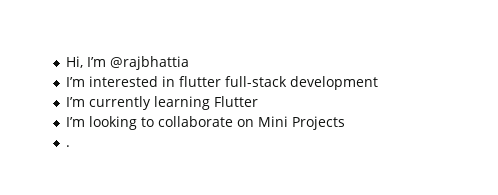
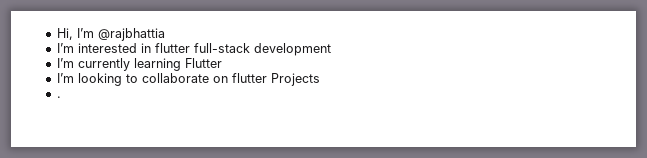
[258,116,289,127] Mini -> [231,73,267,83] flutter

